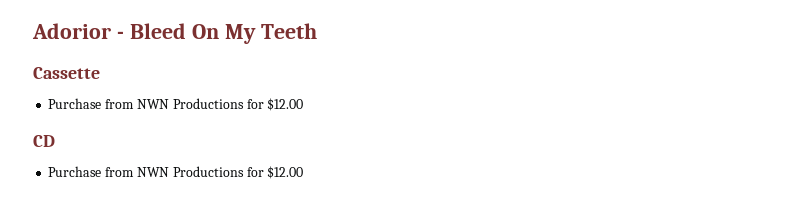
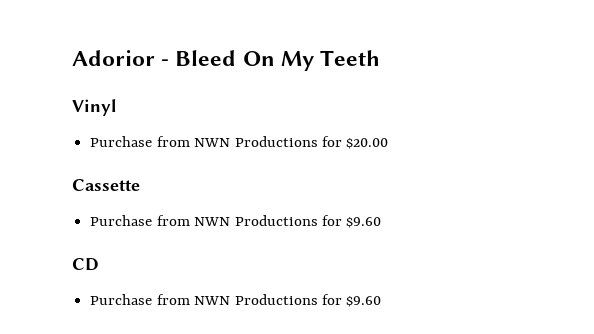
(317, 31) none -> [72,99,116,116] [90,136,389,149] // Vinyl // Purchase from NWN Productions for $20.00
[267,98,304,111] $12.00 -> [346,217,382,228] $9.60
[267,166,304,179] $12.00 -> [346,296,382,307] $9.60

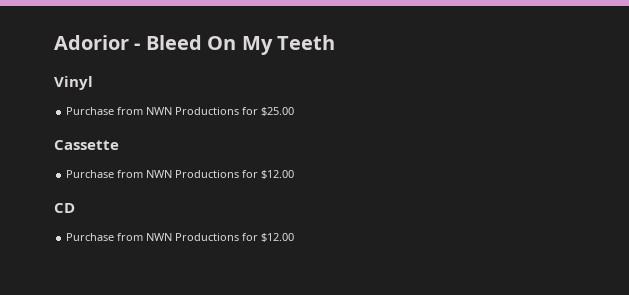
[346,138,389,149] $20.00 -> [261,107,295,116] $25.00
[346,217,382,228] $9.60 -> [261,170,295,179] $12.00
[346,296,382,307] $9.60 -> [261,233,295,242] $12.00

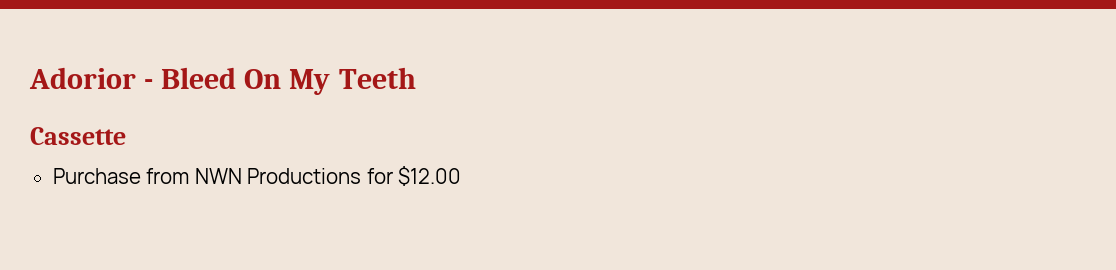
[54,76,93,90] [66,107,295,116] // Vinyl // Purchase from NWN Productions for $25.00 -> (416, 78) none
[54,203,75,213] [66,233,295,242] // CD // Purchase from NWN Productions for $12.00 -> (462, 176) none

